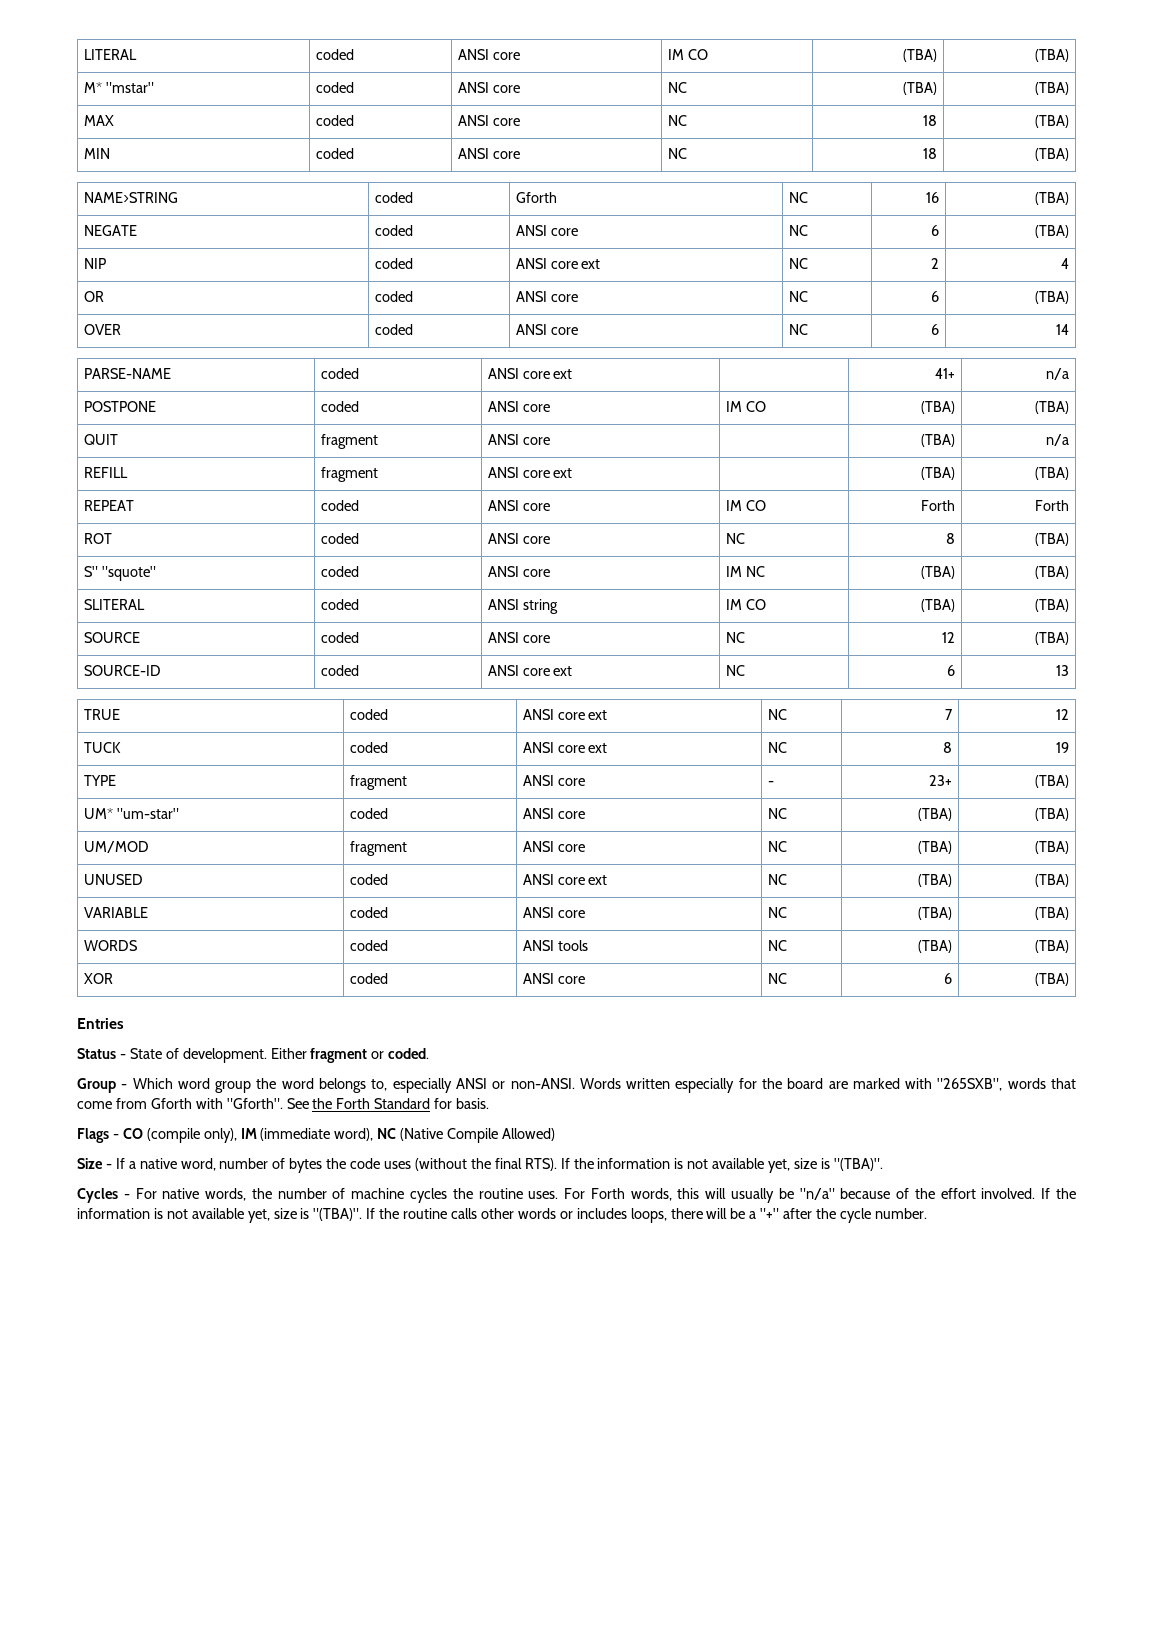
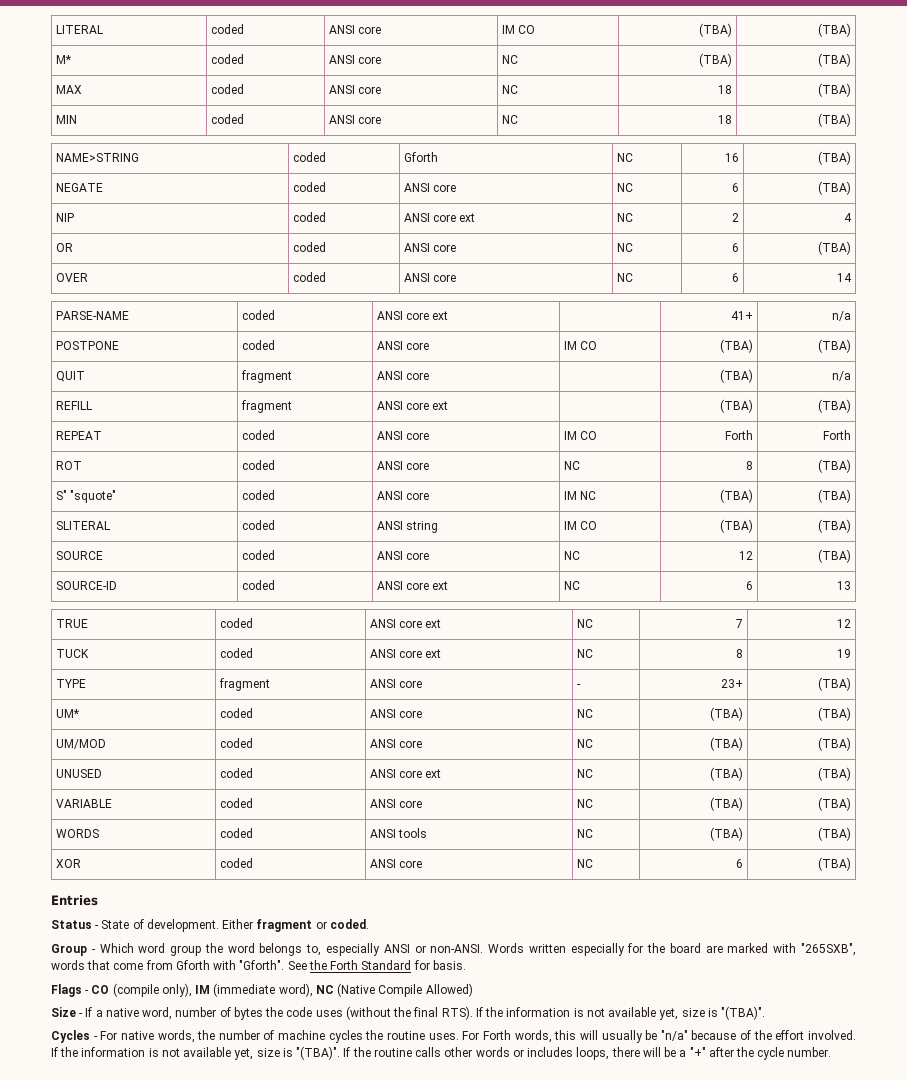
[105,82,154,93] "mstar" -> (71, 59) none
[116,808,179,819] "um-star" -> (79, 713) none
[349,841,407,856] fragment -> [219,738,253,748] coded

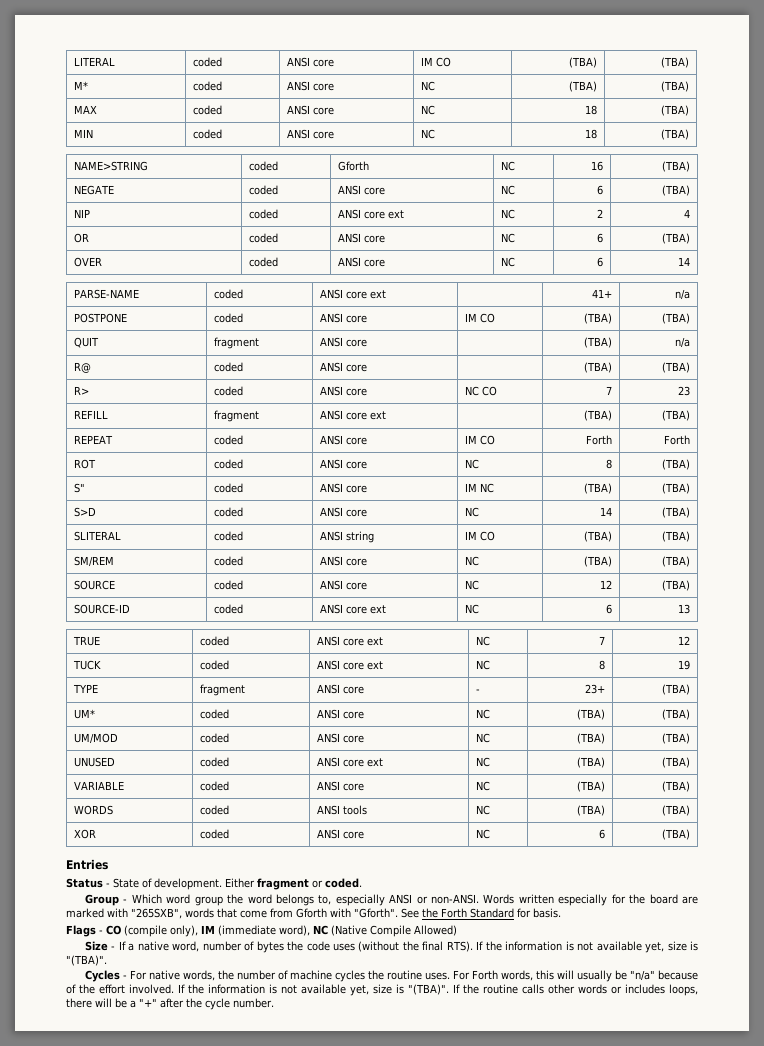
(852, 376) none -> [74,362,92,373] [214,362,244,372] [320,362,368,372] [583,362,612,373] [661,362,690,373] [74,386,90,395] [214,386,244,396] [320,386,368,396] [465,386,498,396] [605,386,612,395] [677,386,690,396] // R@ | coded | ANSI core | | (TBA) | (TBA) // R> | coded | ANSI core | NC CO | 7 | 23
[70,490,117,503] "squote" -> (86, 488) none
(852, 496) none -> [74,507,97,517] [214,507,244,517] [320,507,368,517] [465,507,480,517] [599,507,612,516] [661,507,690,518] // S>D | coded | ANSI core | NC | 14 | (TBA)
(852, 526) none -> [74,556,115,567] [214,556,244,566] [320,556,368,566] [465,556,480,566] [583,556,612,567] [661,556,690,567] // SM/REM | coded | ANSI core | NC | (TBA) | (TBA)

